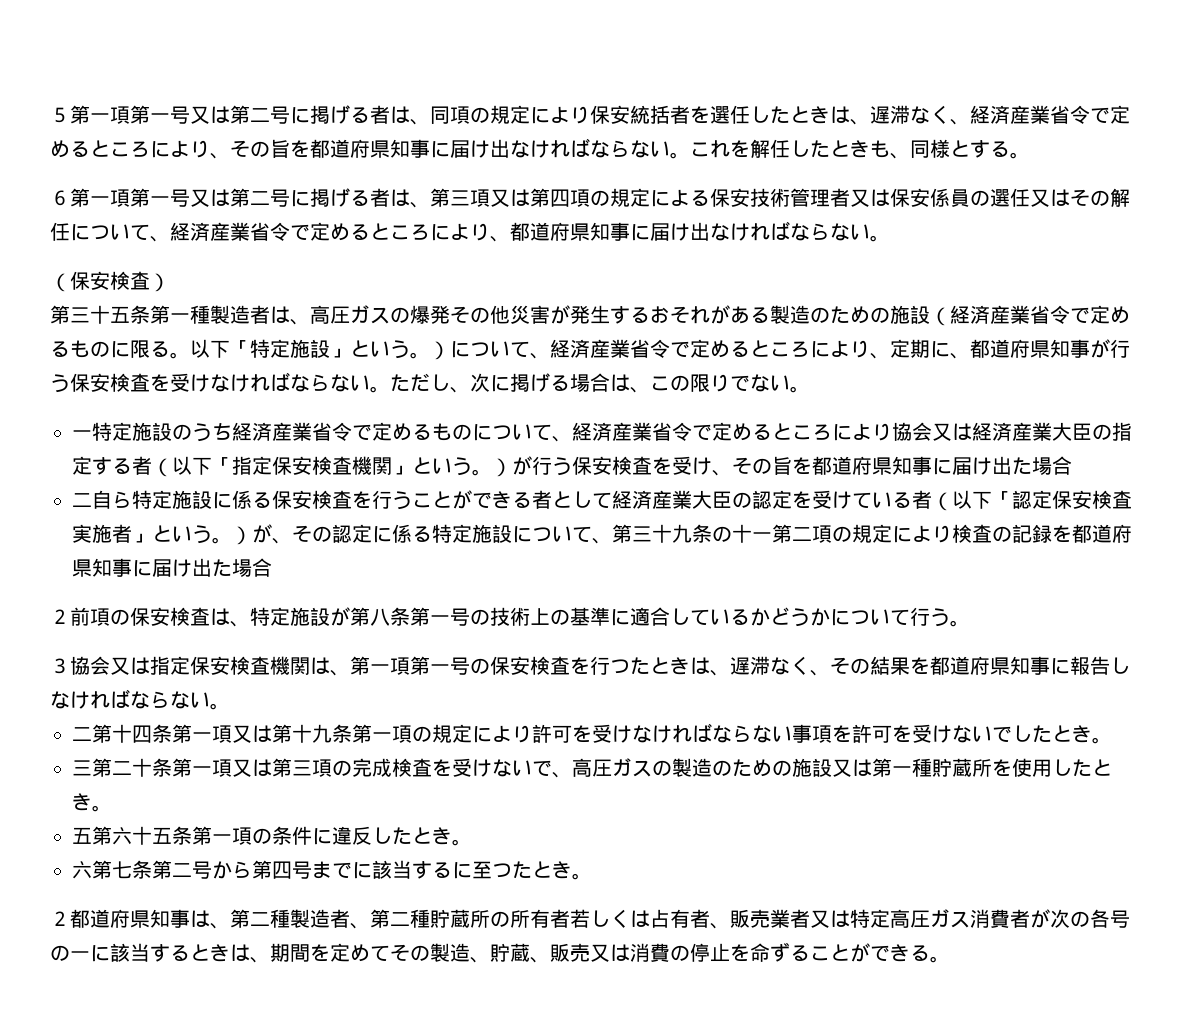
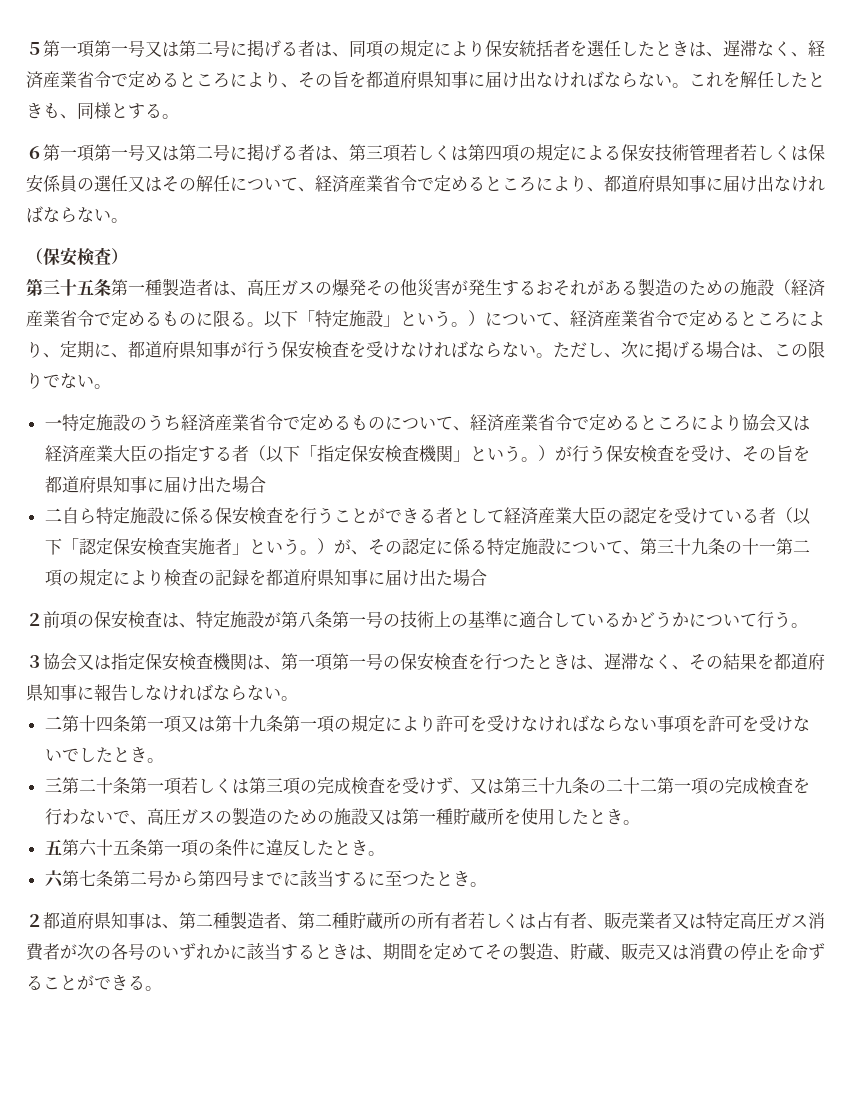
[490,189,510,207] 又 -> [400,144,451,161] 若しく
[850,189,870,207] 又 -> [740,144,791,161] 若しく
[232,759,252,777] 又 -> [180,777,232,794] 若しく
(492, 768) none -> [435,777,810,795] [44,808,79,825] ず、又は第三十九条の二十二第一項の完成検査を行わ
[70,951,90,960] 一 -> [162,943,230,960] いずれか

